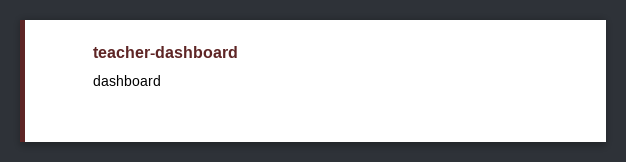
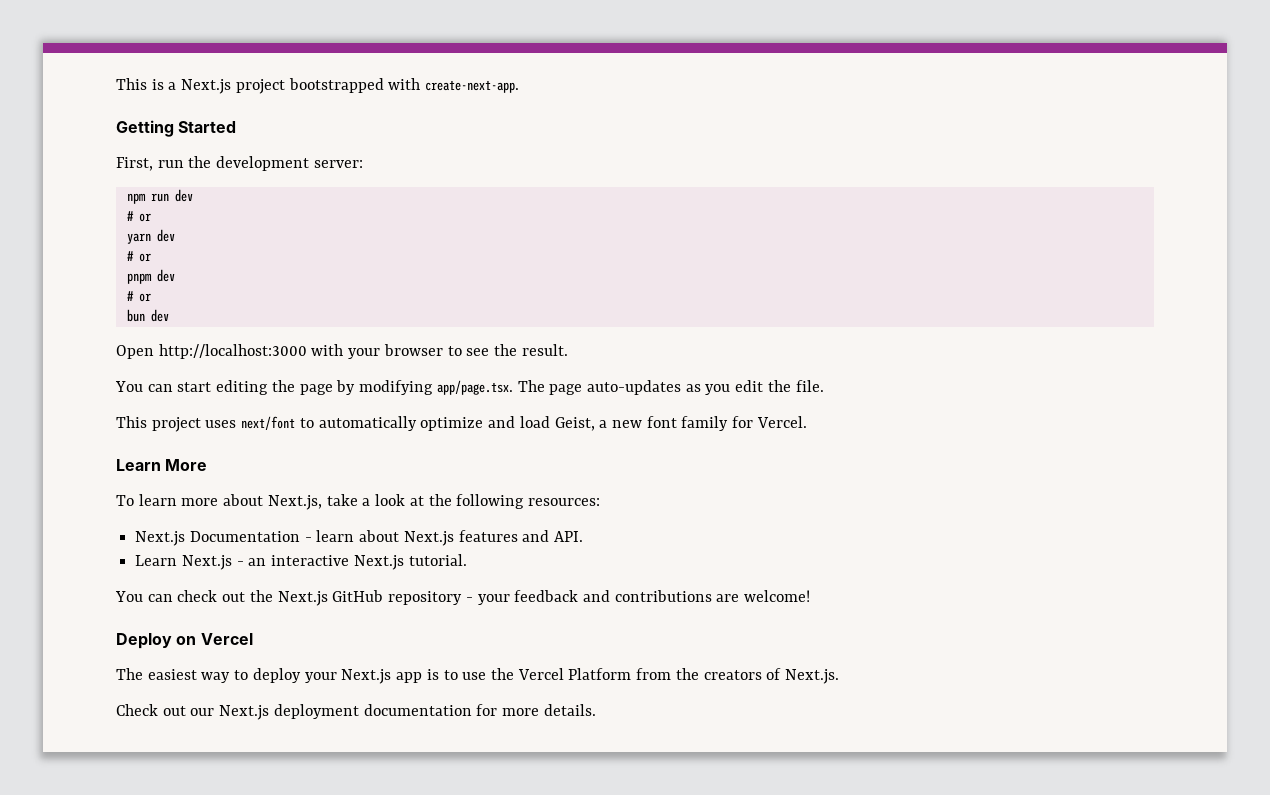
[93,46,238,58] [93,75,161,86] teacher-dashboard // dashboard -> [116,78,520,94] [116,120,237,137] [116,156,363,171] [126,189,193,204] [126,211,151,222] [126,229,175,244] [126,251,151,262] [126,269,175,284] [126,291,151,302] [126,309,169,322] [116,344,568,359] [115,380,824,395] [116,416,807,432] [116,459,208,471] [116,494,600,510] [135,530,584,546] [135,554,467,570] [115,590,811,606] [116,633,253,649] [116,668,840,684] [116,704,596,720] This is a Next.js project bootstrapped with create-next-app. // Getting Started // First, run the development server: // npm run dev // # or // yarn dev // # or // pnpm dev // # or // bun dev // Open http://localhost:3000 with your browser to see the result. // You can start editing the page by modifying app/page.tsx. The page auto-updates as you edit the file. // This project uses next/font to automatically optimize and load Geist, a new font family for Vercel. // Learn More // To learn more about Next.js, take a look at the following resources: // Next.js Documentation - learn about Next.js features and API. // Learn Next.js - an interactive Next.js tutorial. // You can check out the Next.js GitHub repository - your feedback and contributions are welcome! // Deploy on Vercel // The easiest way to deploy your Next.js app is to use the Vercel Platform from the creators of Next.js. // Check out our Next.js deployment documentation for more details.

